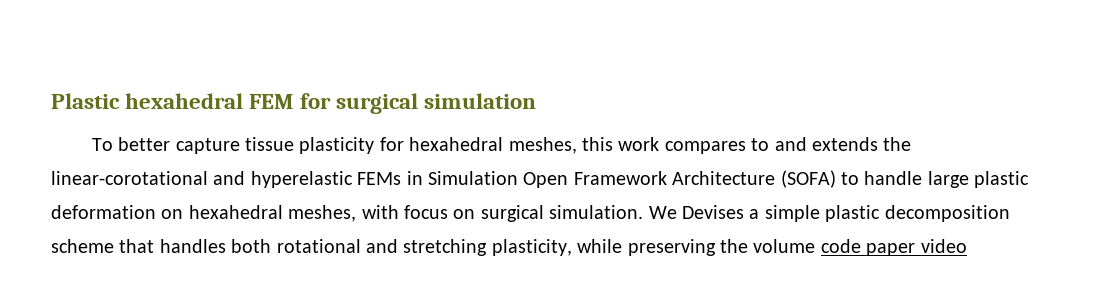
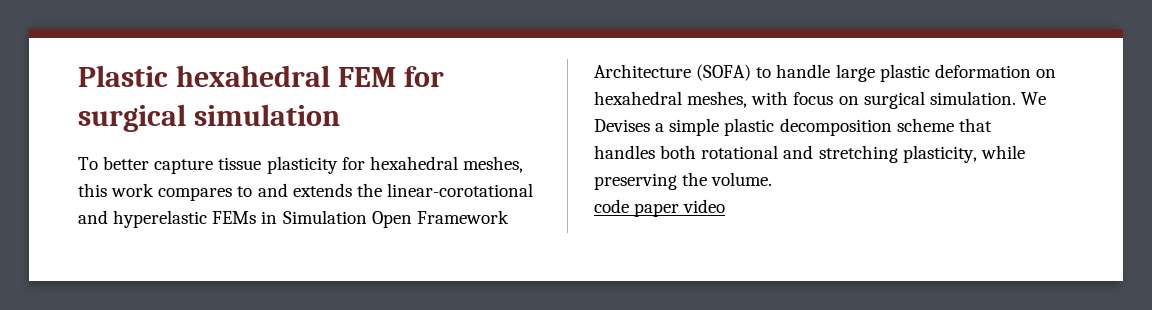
[753,239,816,253] volume -> [711,172,773,186] volume. //

